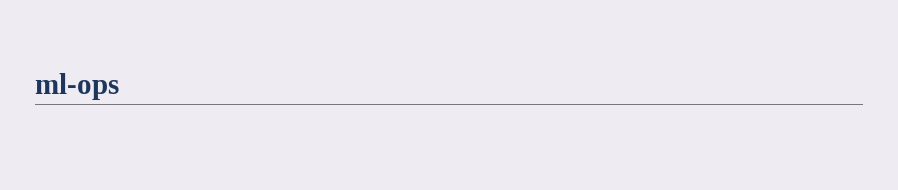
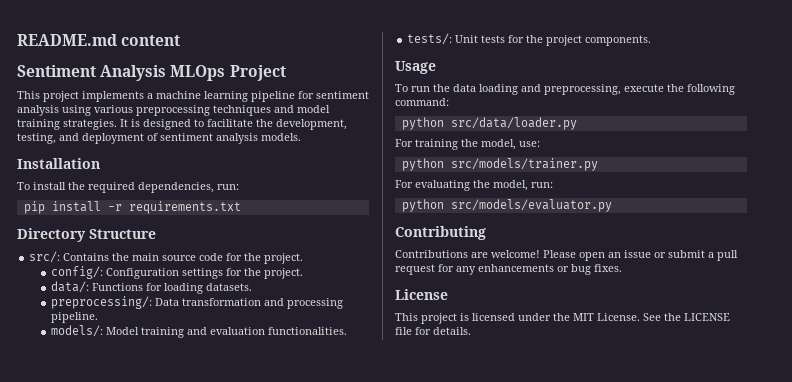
[35,73,119,100] ml-ops -> [17,34,181,46] [17,65,286,81] [17,91,369,102] [17,105,330,116] [17,119,347,130] [17,133,301,144] [17,158,100,169] [17,182,239,193] [23,201,241,214] [17,228,156,242] [29,251,304,264] [50,266,303,279] [50,281,252,294] [50,296,343,309] [50,312,98,323] [50,325,347,338] [407,33,652,46] [395,61,436,74] [395,84,735,95] [395,98,449,106] [401,117,577,130] [395,139,540,150] [401,158,598,171] [395,180,553,191] [401,199,612,212] [395,226,486,240] [395,250,738,261] [395,264,622,275] [395,289,448,300] [395,313,730,324] [395,327,471,335] README.md content // Sentiment Analysis MLOps Project // This project implements a machine learning pipeline for sentiment analysis using various preprocessing techniques and model training strategies. It is designed to facilitate the development, testing, and deployment of sentiment analysis models. // Installation // To install the required dependencies, run: // pip install -r requirements.txt // Directory Structure // src/: Contains the main source code for the project. // config/: Configuration settings for the project. // data/: Functions for loading datasets. // preprocessing/: Data transformation and processing pipeline. // models/: Model training and evaluation functionalities. // tests/: Unit tests for the project components. // Usage // To run the data loading and preprocessing, execute the following command: // python src/data/loader.py // For training the model, use: // python src/models/trainer.py // For evaluating the model, run: // python src/models/evaluator.py // Contributing // Contributions are welcome! Please open an issue or submit a pull request for any enhancements or bug fixes. // License // This project is licensed under the MIT License. See the LICENSE file for details.

